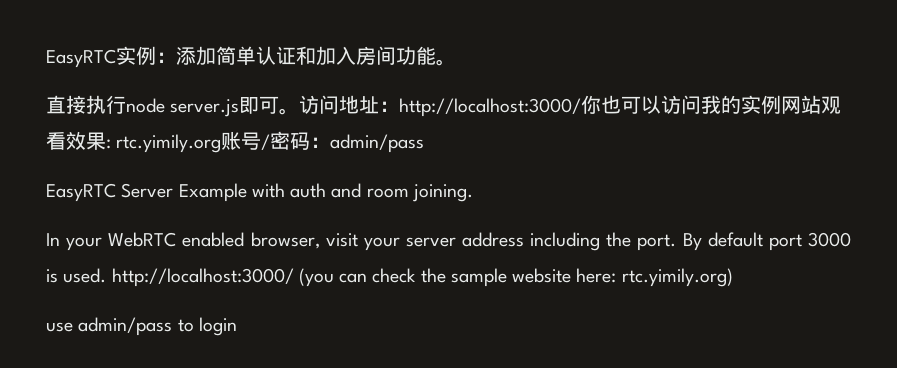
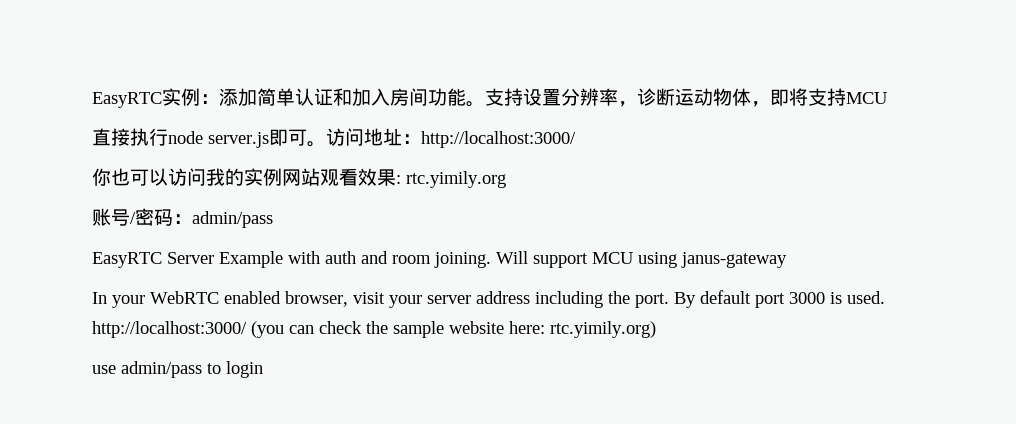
(456, 62) none -> [485,88,887,107] 支持设置分辨率，诊断运动物体，即将支持MCU
(582, 107) none -> (576, 139) //
(222, 143) none -> (506, 179) //
(473, 193) none -> [496,251,787,268] Will support MCU using janus-gateway

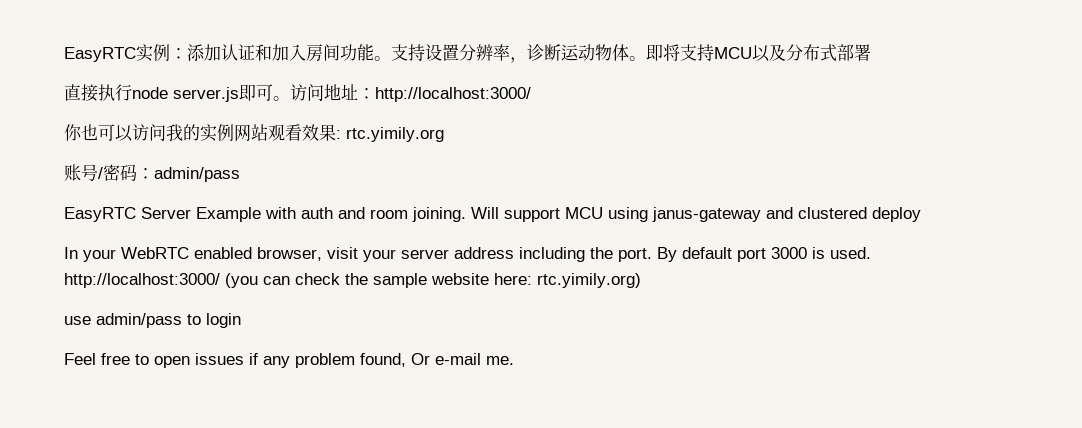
[257,88,295,106] 简单 -> (221, 52) none
[751,101,770,107] ， -> [629,56,646,61] 。
(887, 98) none -> [752,44,871,62] 以及分布式部署
(787, 260) none -> [766,207,921,222] and clustered deploy
(263, 369) none -> [64,353,514,368] // Feel free to open issues if any problem found, Or e-mail me.

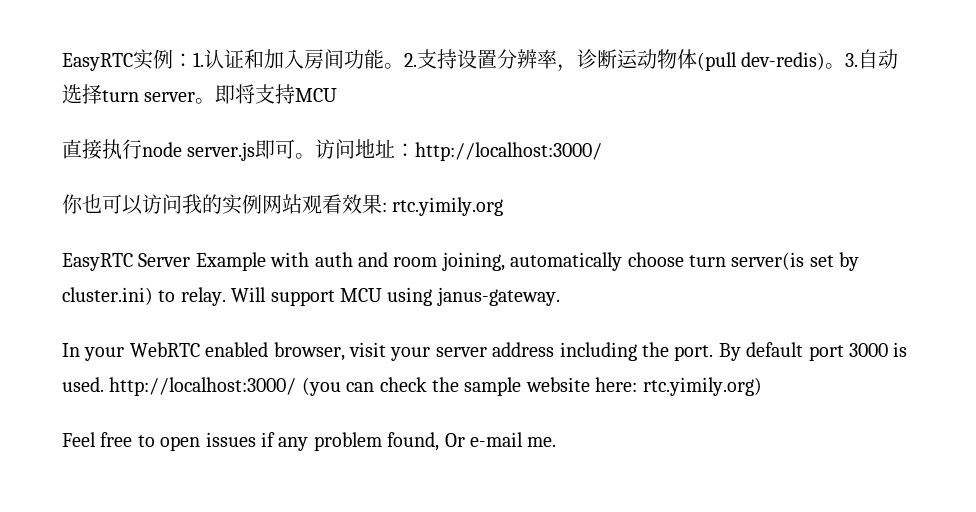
[187,44,221,61] 添加 -> [193,52,204,67] 1.
(391, 58) none -> [404,53,417,67] 2.
(629, 52) none -> [697,49,899,71] [62,84,196,104] (pull dev-redis)。3.自动选择turn server
[752,44,871,62] 以及分布式部署 -> (338, 95) none
[64,164,240,182] // 账号/密码：admin/pass -> (504, 206) none
[412,207,921,222] joining. Will support MCU using janus-gateway and clustered deploy -> [441,252,860,271] [62,287,560,306] joining, automatically choose turn server(is set by cluster.ini) to relay. Will support MCU using janus-gateway.
[64,313,241,328] // use admin/pass to login -> (762, 386) none

